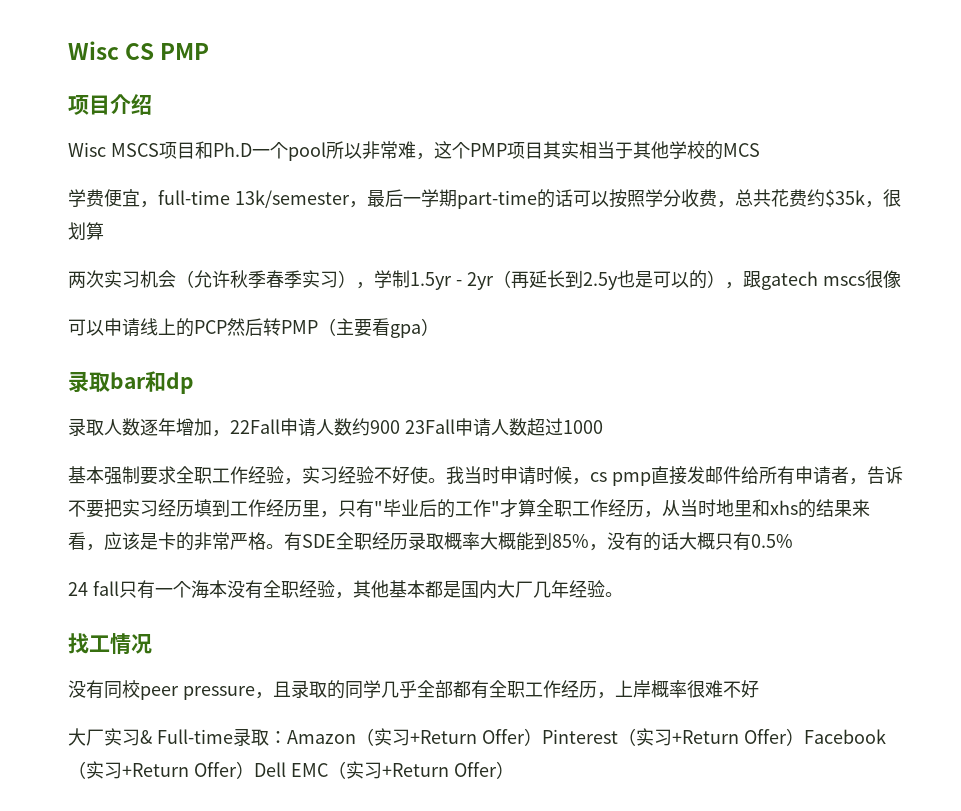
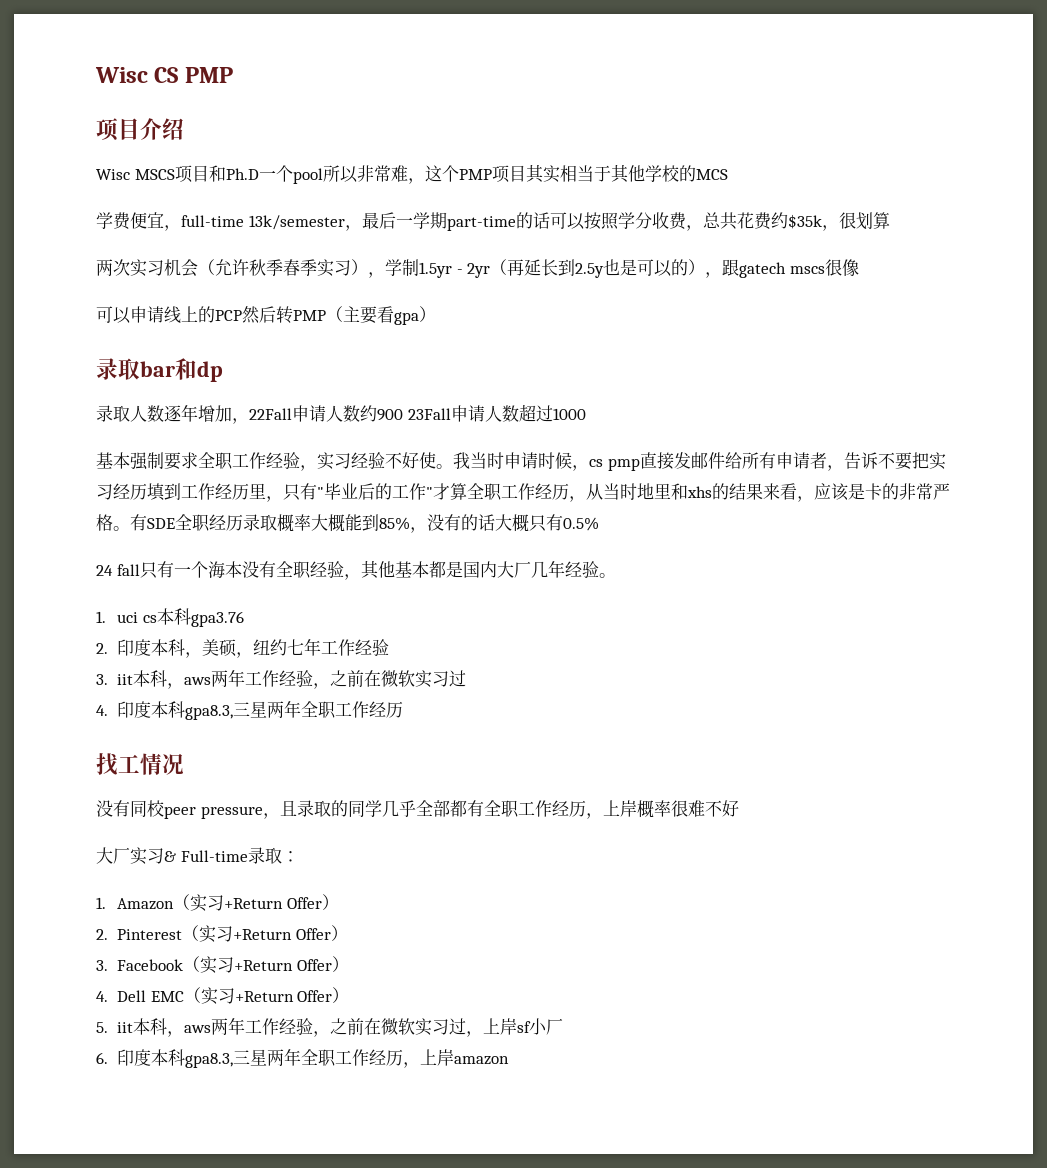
(623, 594) none -> [96,608,244,627] [96,638,390,658] [96,669,467,689] [96,700,404,720] // 1. uci cs本科gpa3.76 // 2.印度本科，美硕，纽约七年工作经验 // 3. iit本科，aws两年工作经验，之前在微软实习过 // 4.印度本科gpa8.3,三星两年全职工作经历
(287, 737) none -> [96,897,106,909] // 1.
(542, 737) none -> [96,929,108,940] // 2.
(804, 737) none -> [96,960,108,971] // 3.
(254, 770) none -> [96,991,108,1002] // 4.
(514, 770) none -> [96,1017,564,1037] [96,1048,510,1068] // 5. iit本科，aws两年工作经验，之前在微软实习过，上岸sf小厂 // 6.印度本科gpa8.3,三星两年全职工作经历，上岸amazon

